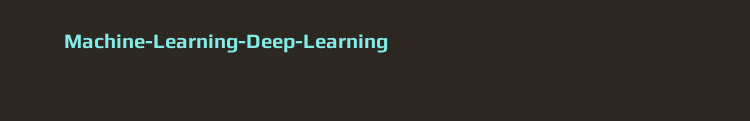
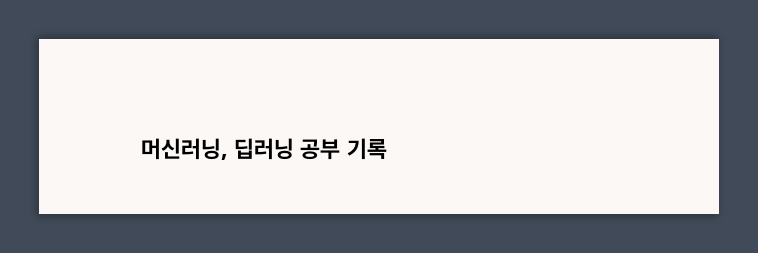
[64,33,388,53] Machine-Learning-Deep-Learning -> [141,138,387,160] 머신러닝, 딥러닝 공부 기록

